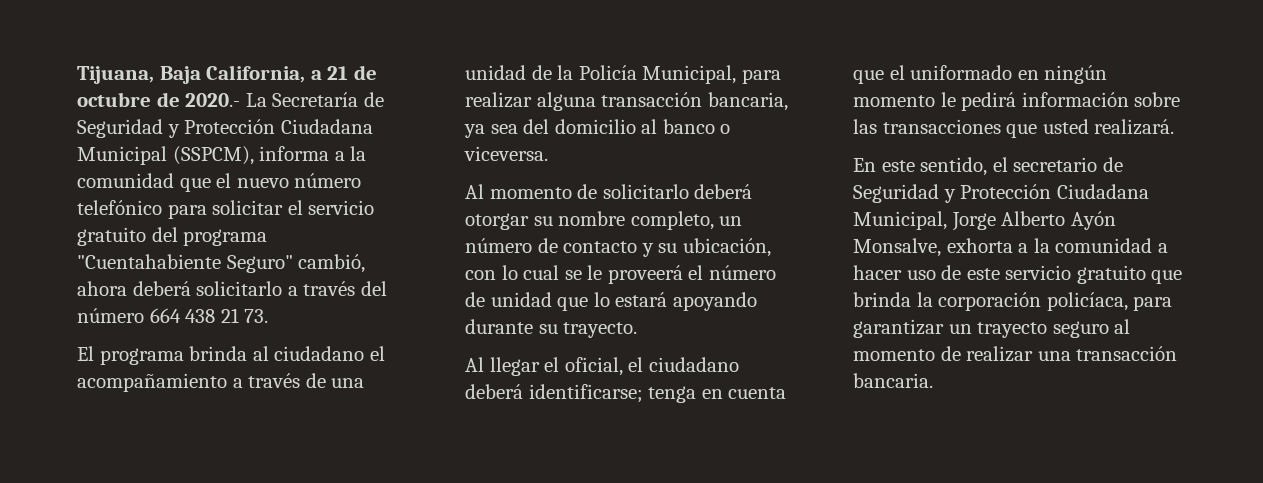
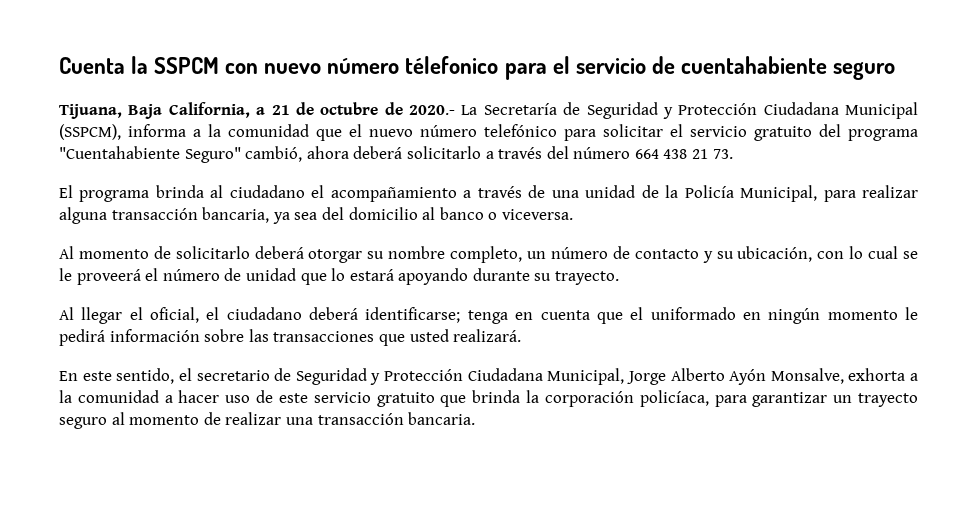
(77, 75) none -> [59,56,895,80] Cuenta la SSPCM con nuevo número télefonico para el servicio de cuentahabiente seguro //

